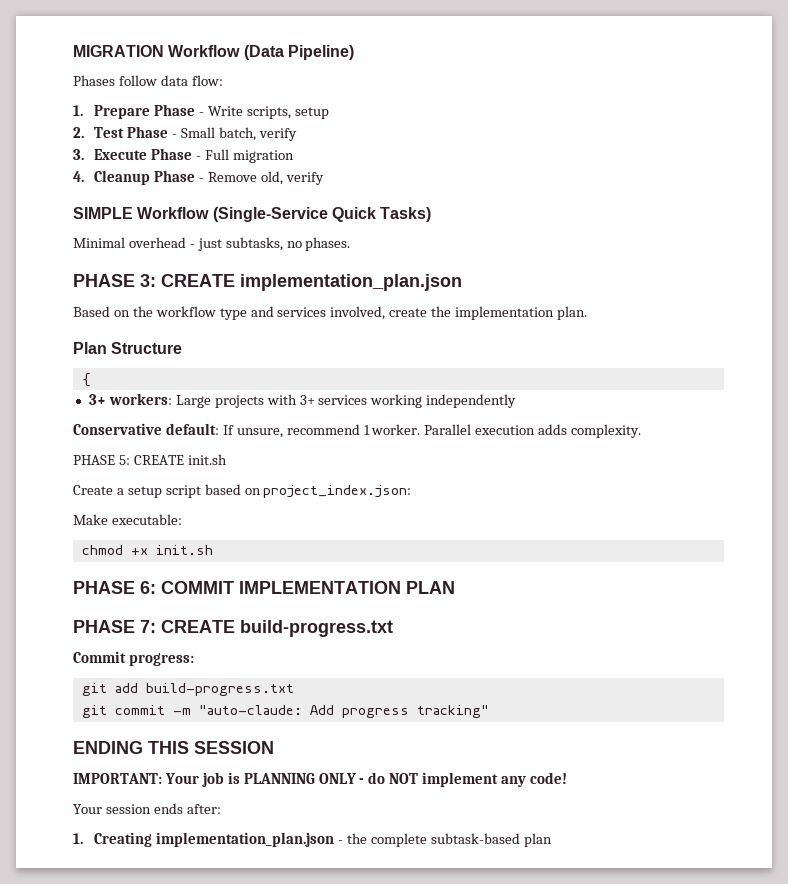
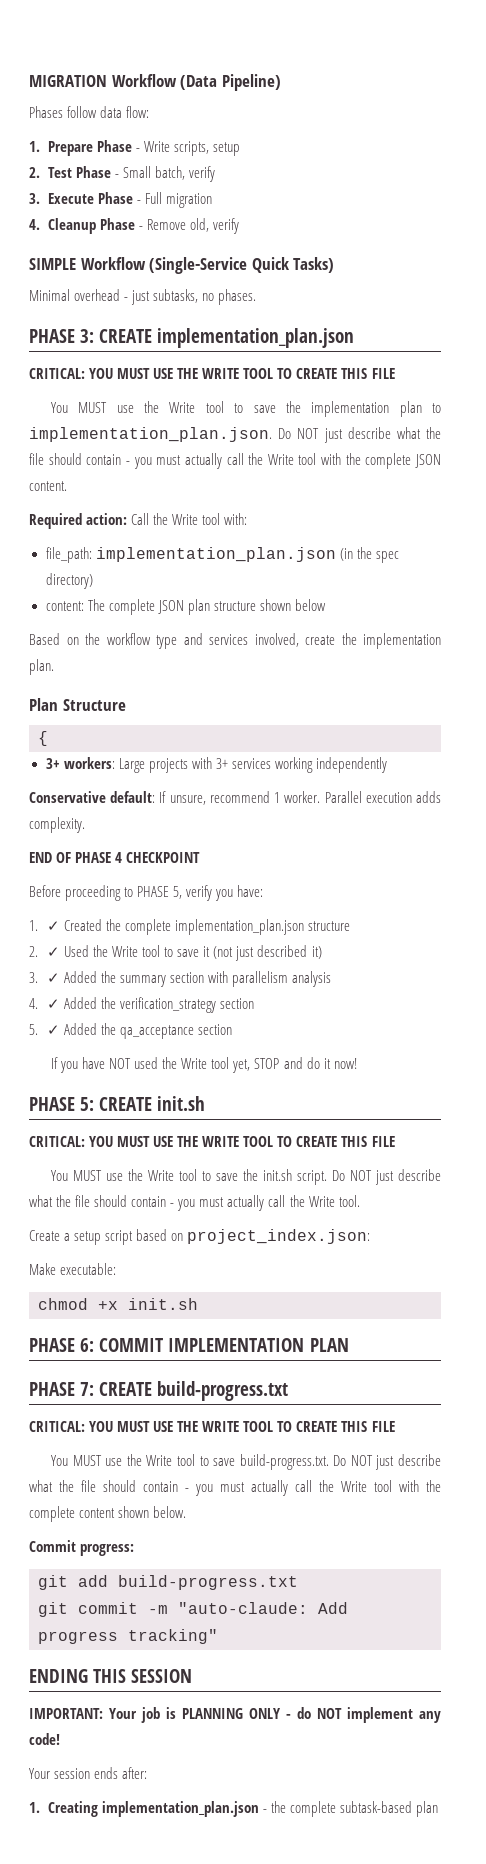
(462, 282) none -> [29,368,395,379] [50,401,441,417] [29,427,442,443] [29,453,442,469] [29,481,67,491] [29,513,248,529] [45,547,399,563] [45,573,93,589] [45,599,326,615] // CRITICAL: YOU MUST USE THE WRITE TOOL TO CREATE THIS FILE // You MUST use the Write tool to save the implementation plan to implementation_plan.json. Do NOT just describe what the file should contain - you must actually call the Write tool with the complete JSON content. // Required action: Call the Write tool with: // file_path: implementation_plan.json (in the spec directory) // content: The complete JSON plan structure shown below
[73,454,227,465] PHASE 5: CREATE init.sh -> [29,852,201,863] [29,885,264,901] [29,919,351,935] [29,945,322,961] [29,971,332,987] [29,997,255,1013] [29,1023,233,1039] [50,1057,357,1073] [29,1096,206,1111] [29,1136,395,1147] [50,1169,441,1185] [29,1195,360,1211] END OF PHASE 4 CHECKPOINT // Before proceeding to PHASE 5, verify you have: // 1. ✓ Created the complete implementation_plan.json structure // 2. ✓ Used the Write tool to save it (not just described it) // 3. ✓ Added the summary section with parallelism analysis // 4. ✓ Added the verification_strategy section // 5. ✓ Added the qa_acceptance section // If you have NOT used the Write tool yet, STOP and do it now! // PHASE 5: CREATE init.sh // CRITICAL: YOU MUST USE THE WRITE TOOL TO CREATE THIS FILE // You MUST use the Write tool to save the init.sh script. Do NOT just describe what the file should contain - you must actually call the Write tool.
(393, 628) none -> [29,1421,395,1432] [50,1454,441,1470] [29,1480,441,1496] [29,1506,187,1522] // CRITICAL: YOU MUST USE THE WRITE TOOL TO CREATE THIS FILE // You MUST use the Write tool to save build-progress.txt. Do NOT just describe what the file should contain - you must actually call the Write tool with the complete content shown below.

